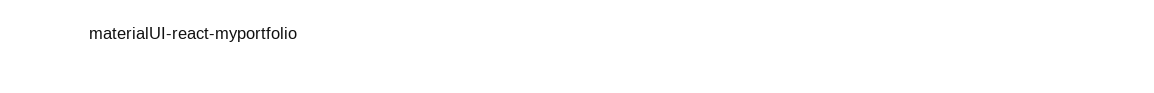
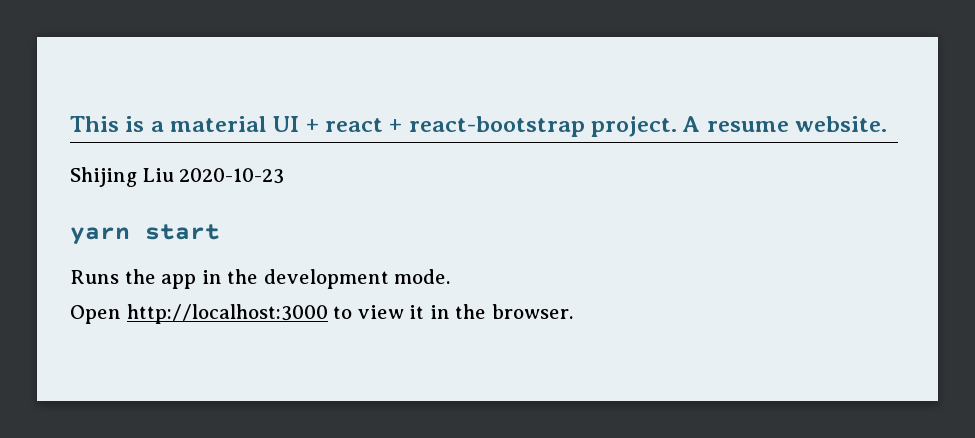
[89,27,297,42] materialUI-react-myportfolio -> [70,116,888,137] [70,167,285,187] [70,224,220,245] [70,269,451,289] [70,304,573,324] This is a material UI + react + react-bootstrap project. A resume website. // Shijing Liu 2020-10-23 // yarn start // Runs the app in the development mode. // Open http://localhost:3000 to view it in the browser.

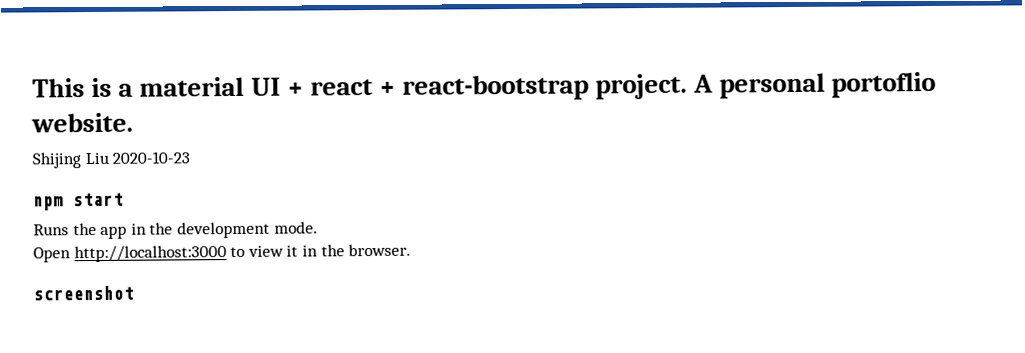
[706,121,789,132] resume -> [718,71,936,99] personal portoflio
[70,227,130,245] yarn -> [33,196,64,211] npm
(573, 311) none -> [33,285,134,301] // screenshot

